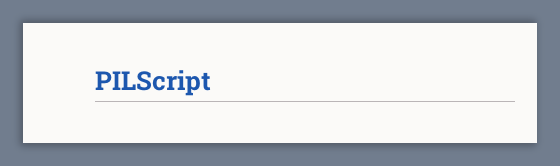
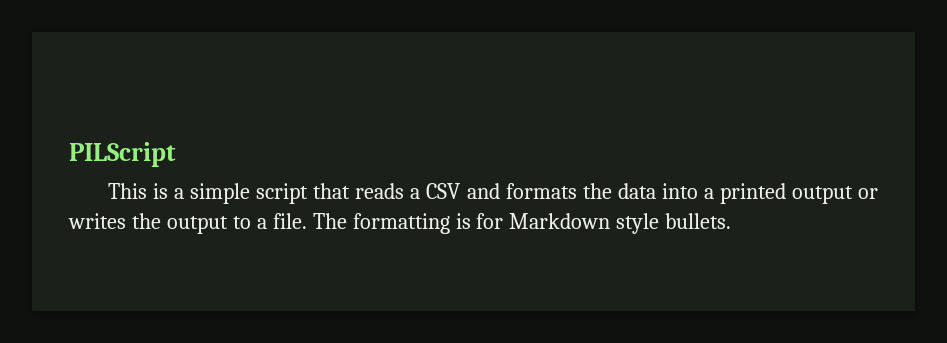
(211, 83) none -> [107,183,879,204] [68,213,732,234] // This is a simple script that reads a CSV and formats the data into a printed output or writes the output to a file. The formatting is for Markdown style bullets.

